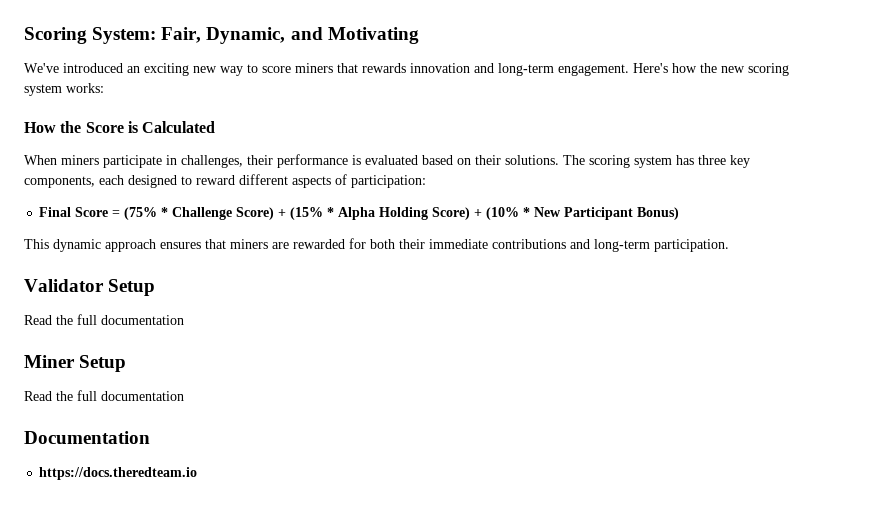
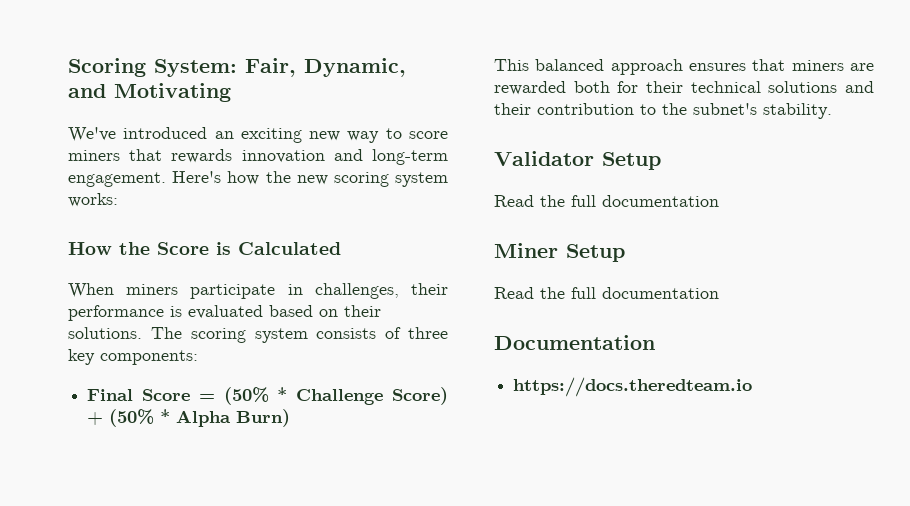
[676,155,750,168] [24,174,426,188] has three key components, each designed to reward different aspects of participation: -> [316,327,448,339] [68,349,198,365] consists of three key components:
[124,207,158,220] (75% -> [223,387,269,405] (50%
[290,207,324,220] (15% -> [109,409,155,427] (50%
[379,207,680,220] Holding Score) + (10% * New Participant Bonus) -> [236,409,291,427] Burn)
[53,239,101,252] dynamic -> [535,59,605,71] balanced
[349,238,729,252] for both their immediate contributions and long-term participation. -> [573,81,874,93] [494,103,832,119] both for their technical solutions and their contribution to the subnet's stability.

